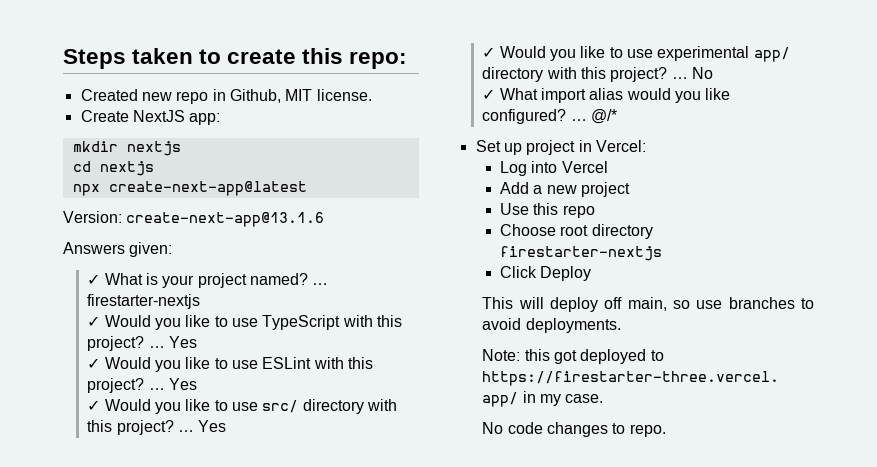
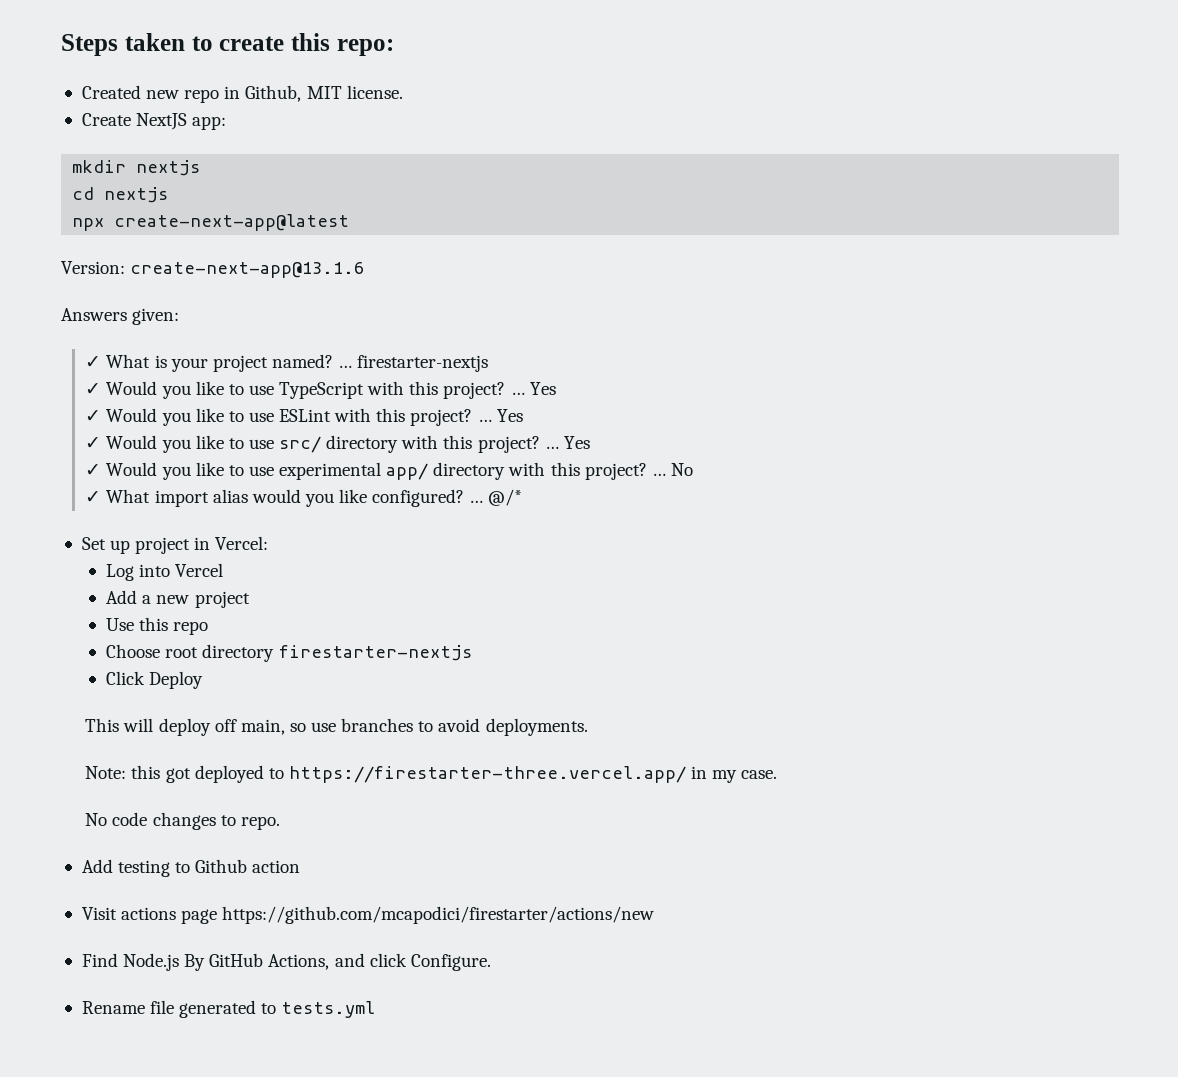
(666, 430) none -> [81,859,301,877] [81,906,655,924] [81,953,491,971] [81,1000,376,1018] // Add testing to Github action // Visit actions page https://github.com/mcapodici/firestarter/actions/new // Find Node.js By GitHub Actions, and click Configure. // Rename file generated to tests.yml

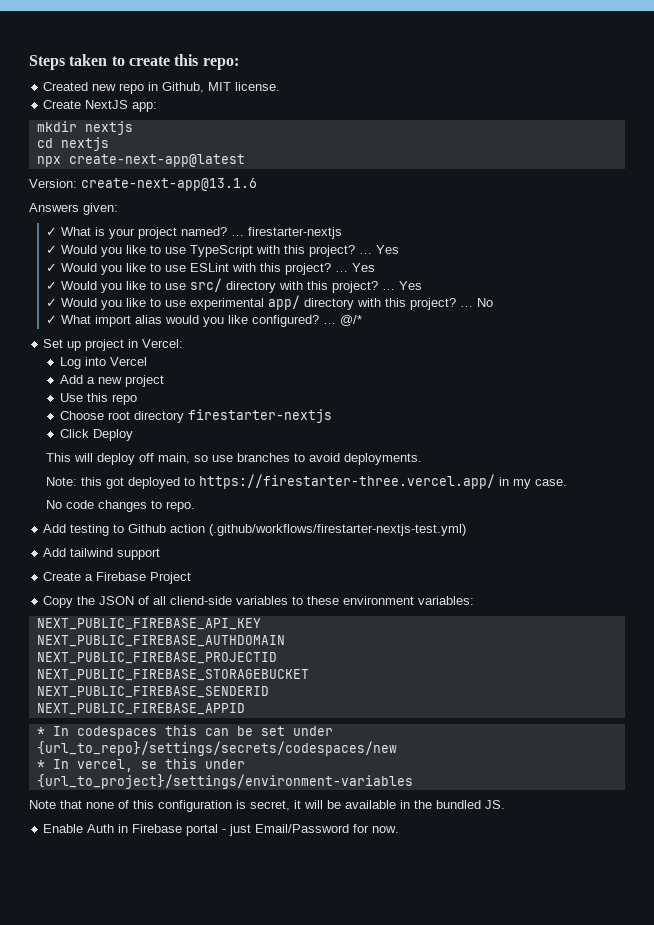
[81,906,655,924] [81,953,491,971] [81,1000,376,1018] // Visit actions page https://github.com/mcapodici/firestarter/actions/new // Find Node.js By GitHub Actions, and click Configure. // Rename file generated to tests.yml -> [209,524,467,536] [43,548,161,560] [43,572,192,584] [43,596,475,608] [36,618,261,630] [36,635,285,647] [36,652,277,664] [36,669,309,681] [36,686,269,698] [36,703,245,715] [36,725,333,739] [36,741,397,756] [36,758,245,772] [36,774,413,789] [29,800,505,812] [43,824,400,836] (.github/workflows/firestarter-nextjs-test.yml) // Add tailwind support // Create a Firebase Project // Copy the JSON of all cliend-side variables to these environment variables: // NEXT_PUBLIC_FIREBASE_API_KEY // NEXT_PUBLIC_FIREBASE_AUTHDOMAIN // NEXT_PUBLIC_FIREBASE_PROJECTID // NEXT_PUBLIC_FIREBASE_STORAGEBUCKET // NEXT_PUBLIC_FIREBASE_SENDERID // NEXT_PUBLIC_FIREBASE_APPID // * In codespaces this can be set under {url_to_repo}/settings/secrets/codespaces/new // * In vercel, se this under {url_to_project}/settings/environment-variables // Note that none of this configuration is secret, it will be available in the bundled JS. // Enable Auth in Firebase portal - just Email/Password for now.

